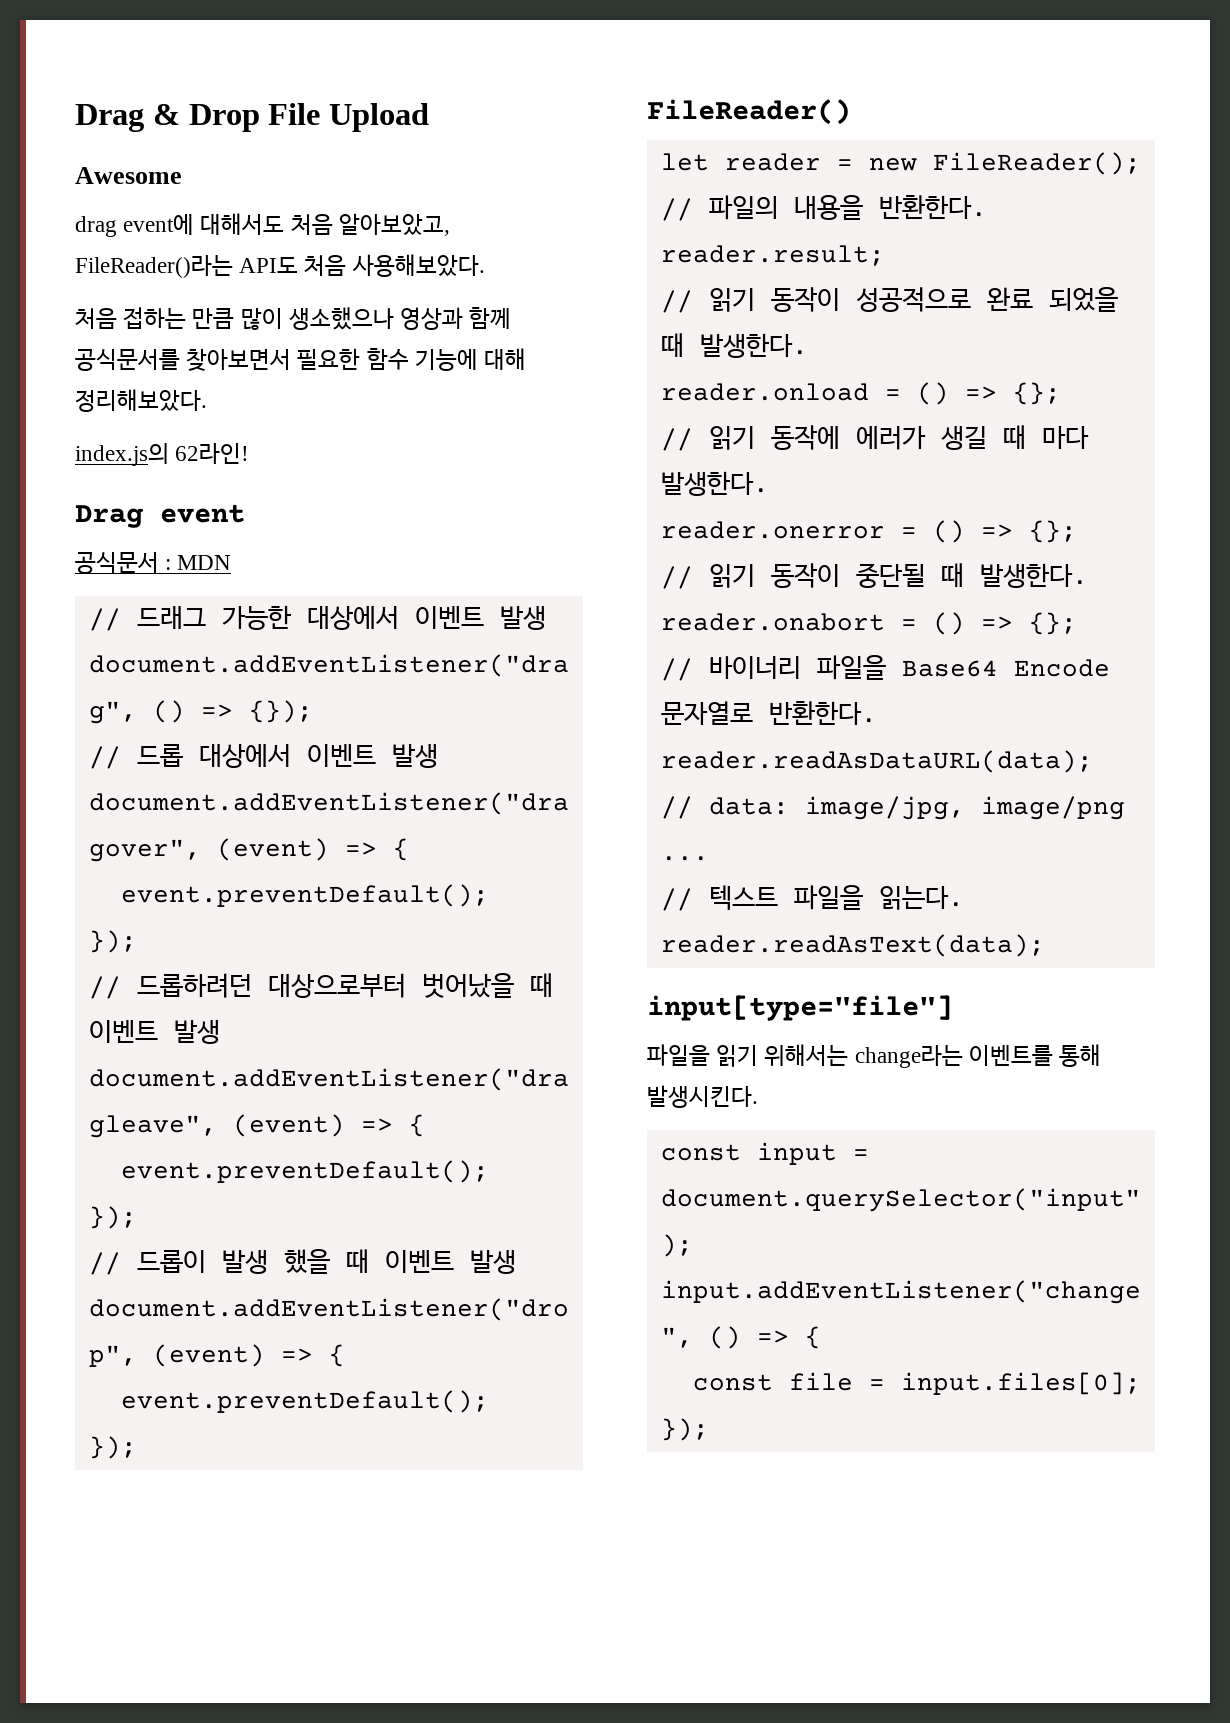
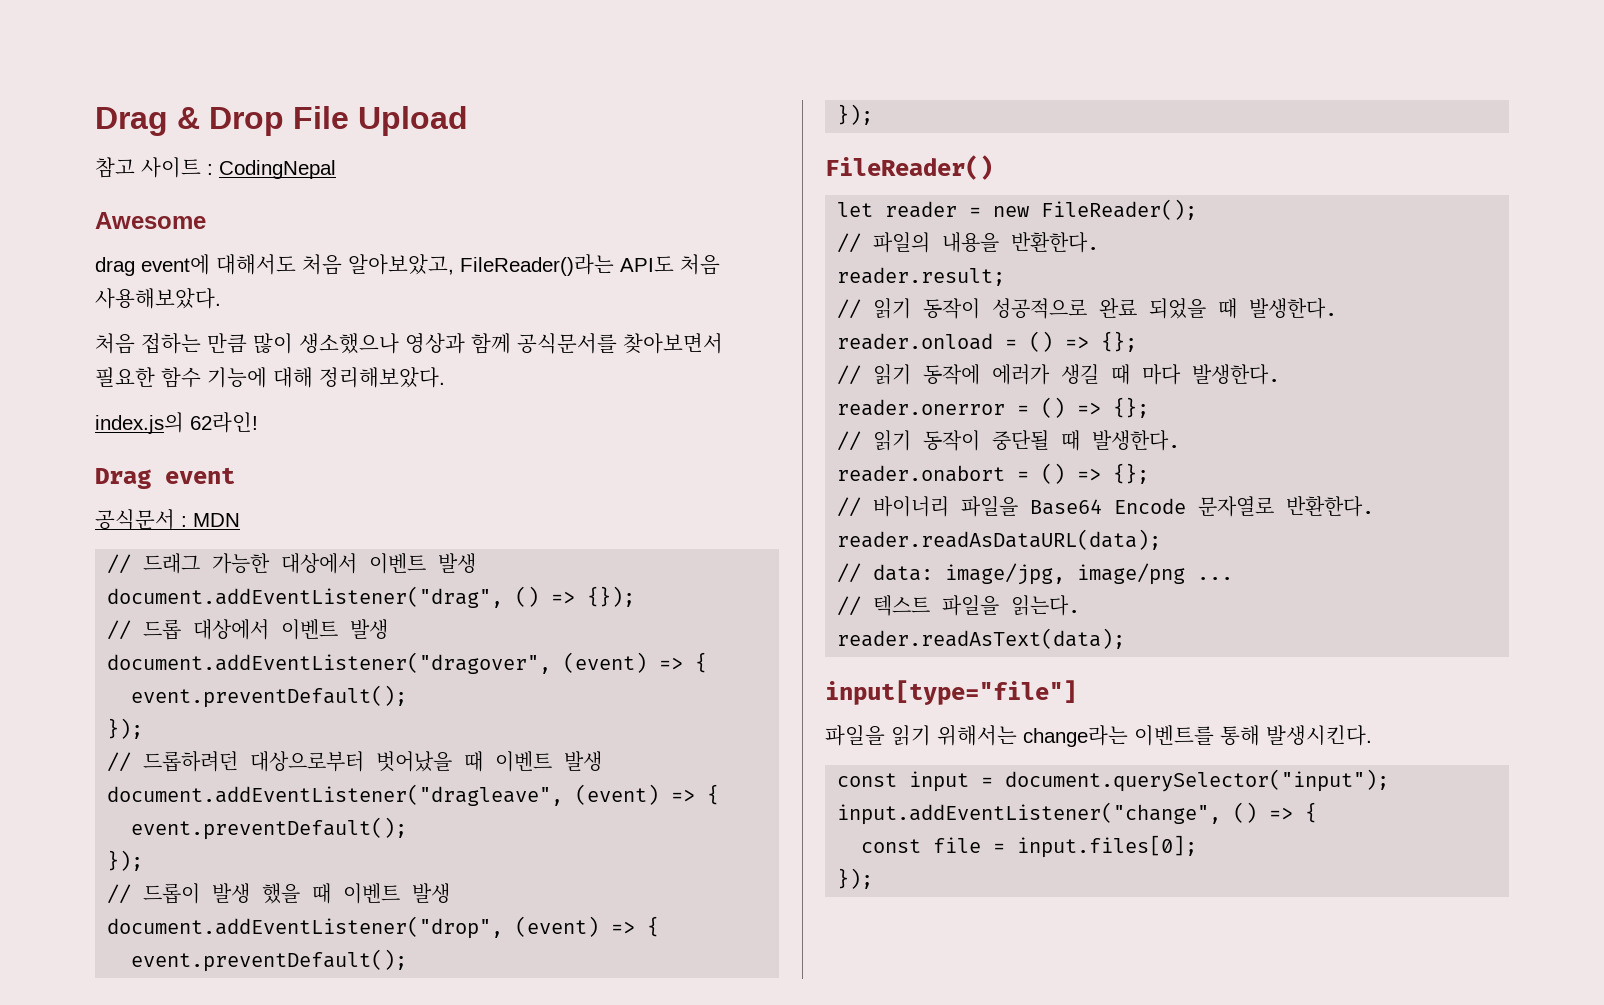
(430, 117) none -> [95,157,336,179] // 참고 사이트 : CodingNepal

